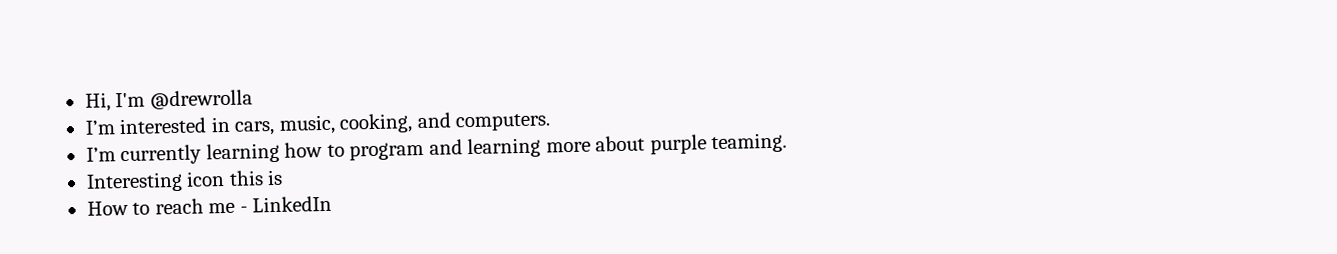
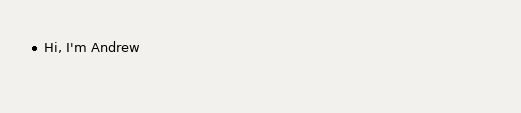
[149,89,253,110] [84,112,552,136] [85,132,788,166] [85,169,284,193] [86,195,333,216] @drewrolla // I’m interested in cars, music, cooking, and computers. // I’m currently learning how to program and learning more about purple teaming. // Interesting icon this is // How to reach me - LinkedIn -> [90,41,140,52] Andrew

